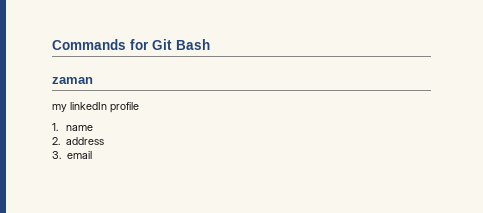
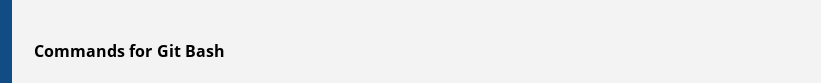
[52,77,93,84] [52,102,139,113] [52,123,94,131] [52,137,105,145] [52,151,92,159] // zaman // my linkedIn profile // 1. name // 2. address // 3. email -> (225, 50) none

